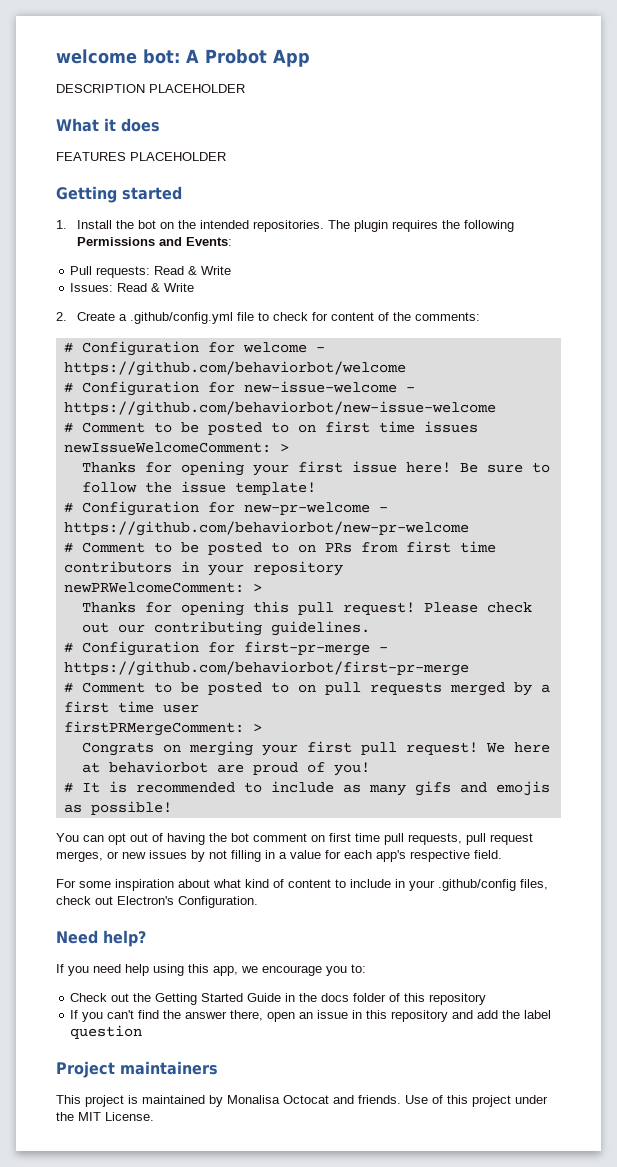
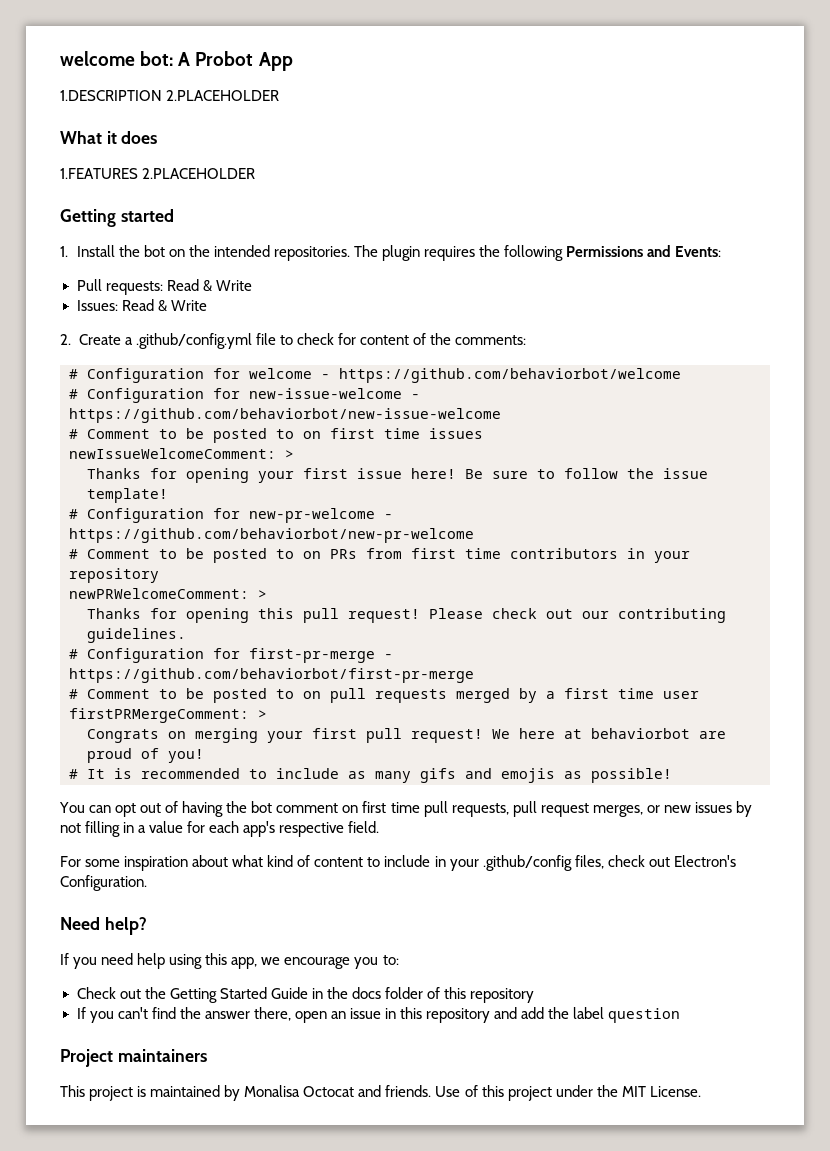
[56,84,245,93] DESCRIPTION PLACEHOLDER -> [60,90,280,101] 1.DESCRIPTION 2.PLACEHOLDER
[56,152,226,161] FEATURES PLACEHOLDER -> [60,168,256,179] 1.FEATURES 2.PLACEHOLDER

